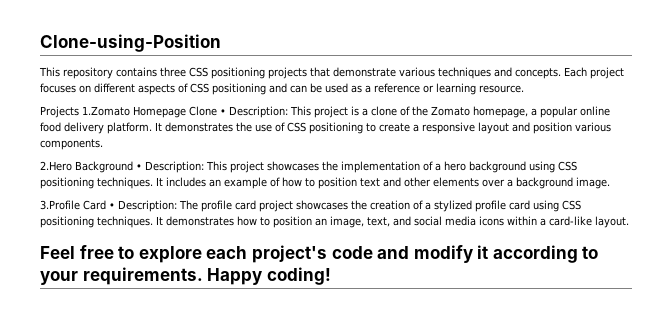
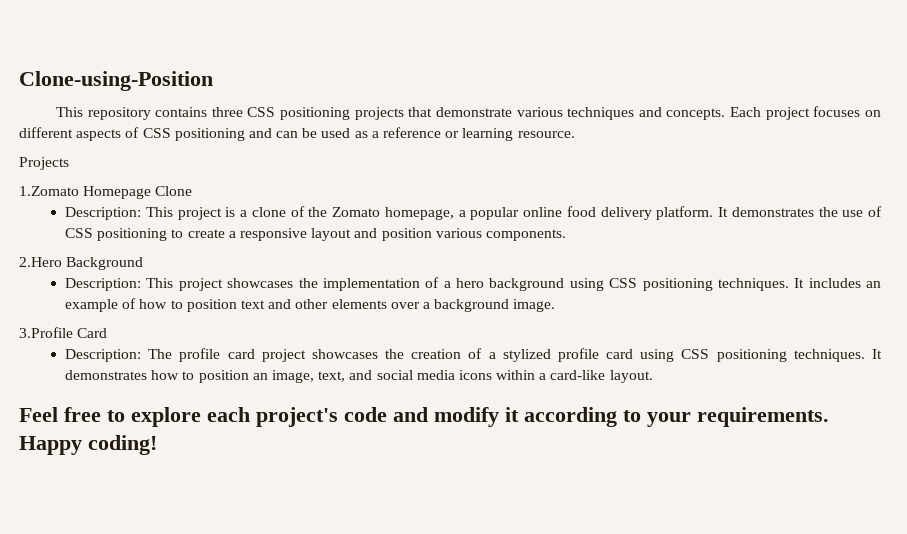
(79, 112) none -> (69, 163) //
[220,109,226,115] • -> (193, 191) //
[136,164,142,170] • -> (144, 263) //
[109,203,115,209] • -> (108, 333) //

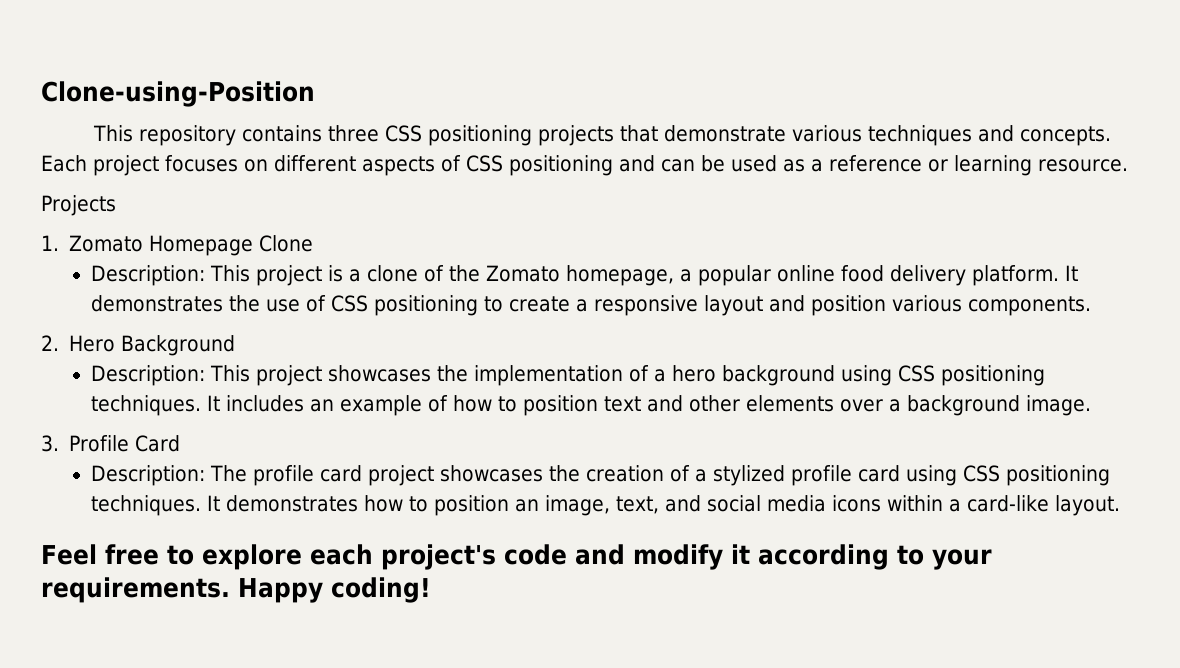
[19,186,79,196] 1.Zomato -> [41,235,144,252] 1. Zomato
[19,257,62,267] 2.Hero -> [41,335,116,352] 2. Hero
[19,327,73,338] 3.Profile -> [41,435,130,452] 3. Profile

